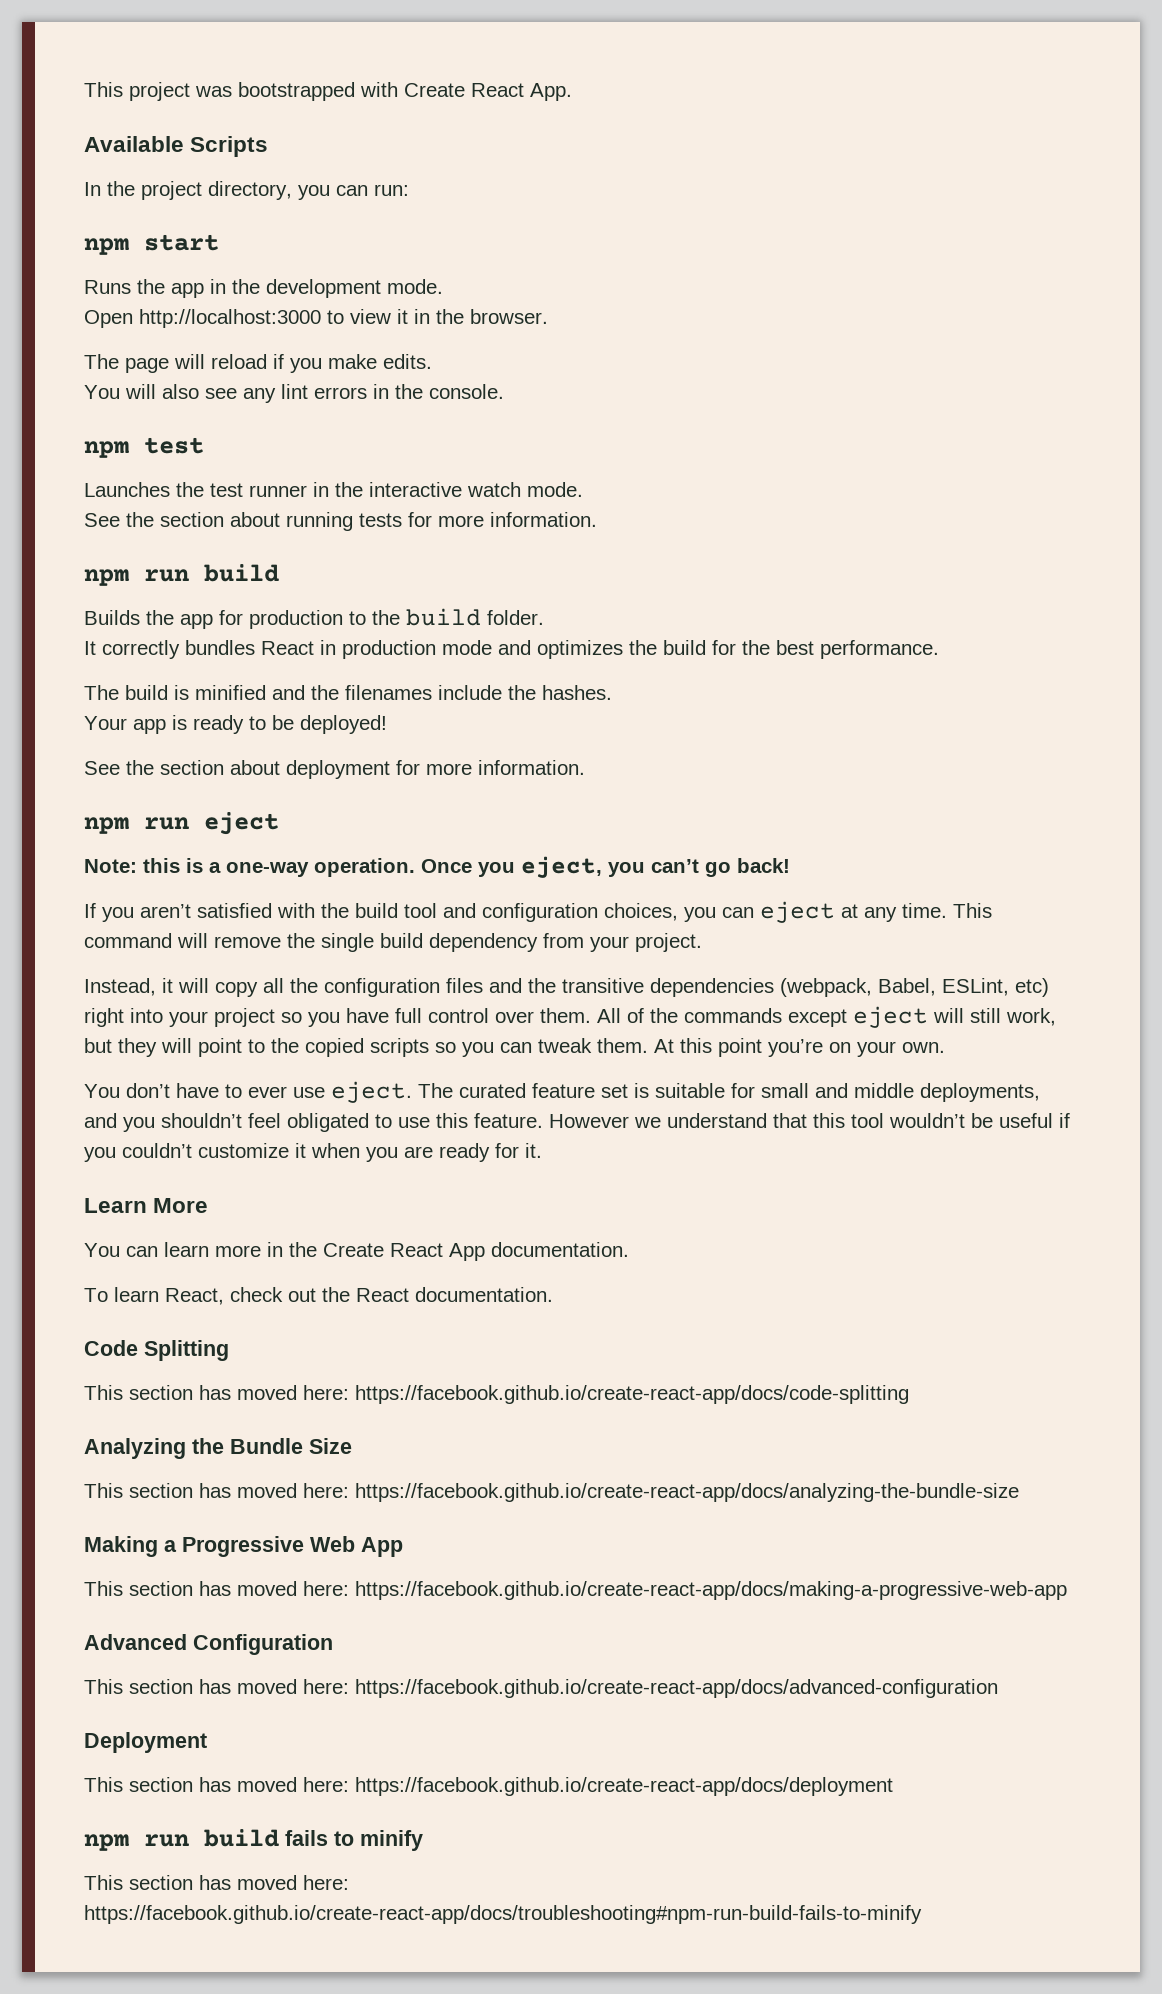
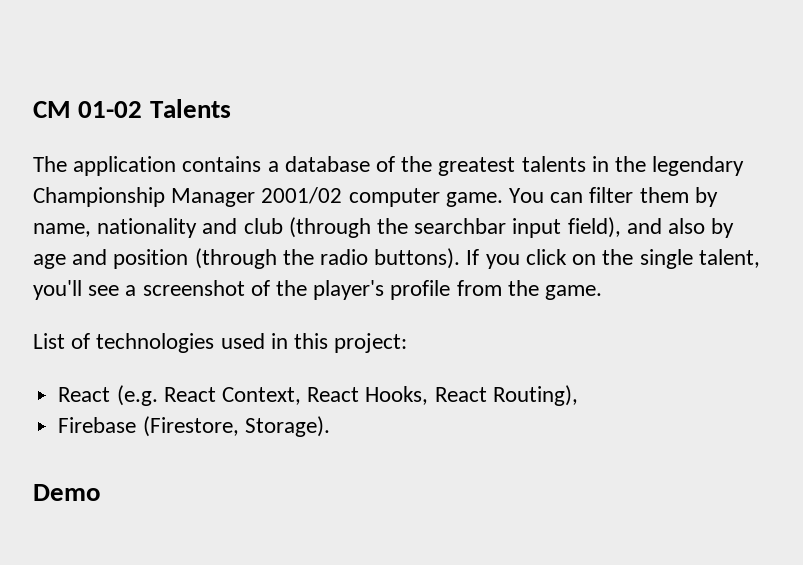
[84,82,572,101] [84,136,269,157] [84,181,409,200] [84,234,219,255] [84,279,443,298] [84,309,548,328] [84,354,432,373] [84,384,504,403] [84,437,204,458] [84,482,583,497] [84,512,597,531] [84,564,279,586] [84,608,544,629] [84,640,939,659] [84,685,612,700] [84,715,387,734] [84,760,585,779] [84,812,279,835] [84,856,790,878] [84,901,992,923] [84,933,702,952] [84,978,1049,997] [84,1006,1056,1028] [84,1038,945,1057] [84,1081,1040,1103] [84,1113,1070,1132] [84,1143,542,1162] [84,1198,209,1213] [84,1242,629,1261] [84,1287,553,1305] [84,1340,229,1361] [84,1385,909,1404] [84,1438,352,1459] [84,1483,1019,1502] [84,1536,403,1557] [84,1581,1067,1600] [84,1634,333,1655] [84,1679,998,1698] [84,1732,207,1753] [84,1777,893,1796] [84,1829,423,1851] [84,1875,349,1890] [84,1905,922,1924] This project was bootstrapped with Create React App. // Available Scripts // In the project directory, you can run: // npm start // Runs the app in the development mode. // Open http://localhost:3000 to view it in the browser. // The page will reload if you make edits. // You will also see any lint errors in the console. // npm test // Launches the test runner in the interactive watch mode. // See the section about running tests for more information. // npm run build // Builds the app for production to the build folder. // It correctly bundles React in production mode and optimizes the build for the best performance. // The build is minified and the filenames include the hashes. // Your app is ready to be deployed! // See the section about deployment for more information. // npm run eject // Note: this is a one-way operation. Once you eject, you can’t go back! // If you aren’t satisfied with the build tool and configuration choices, you can eject at any time. This command will remove the single build dependency from your project. // Instead, it will copy all the configuration files and the transitive dependencies (webpack, Babel, ESLint, etc) right into your project so you have full control over them. All of the commands except eject will still work, but they will point to the copied scripts so you can tweak them. At this point you’re on your own. // You don’t have to ever use eject. The curated feature set is suitable for small and middle deployments, and you shouldn’t feel obligated to use this feature. However we understand that this tool wouldn’t be useful if you couldn’t customize it when you are ready for it. // Learn More // You can learn more in the Create React App documentation. // To learn React, check out the React documentation. // Code Splitting // This section has moved here: https://facebook.github.io/create-react-app/docs/code-splitting // Analyzing the Bundle Size // This section has moved here: https://facebook.github.io/create-react-app/docs/analyzing-the-bundle-size // Making a Progressive Web App // This section has moved here: https://facebook.github.io/create-react-app/docs/making-a-progressive-web-app // Advanced Configuration // This section has moved here: https://facebook.github.io/create-react-app/docs/advanced-configuration // Deployment // This section has moved here: https://facebook.github.io/create-react-app/docs/deployment // npm run build fails to minify // This section has moved here: https://facebook.github.io/create-react-app/docs/troubleshooting#npm-run-build-fails-to-minify -> [33,99,231,118] [33,156,745,176] [33,187,718,207] [33,217,735,238] [33,248,760,269] [33,280,603,300] [33,333,408,353] [58,385,578,406] [58,416,330,437] [33,484,101,501] CM 01-02 Talents // The application contains a database of the greatest talents in the legendary Championship Manager 2001/02 computer game. You can filter them by name, nationality and club (through the searchbar input field), and also by age and position (through the radio buttons). If you click on the single talent, you'll see a screenshot of the player's profile from the game. // List of technologies used in this project: // React (e.g. React Context, React Hooks, React Routing), // Firebase (Firestore, Storage). // Demo

